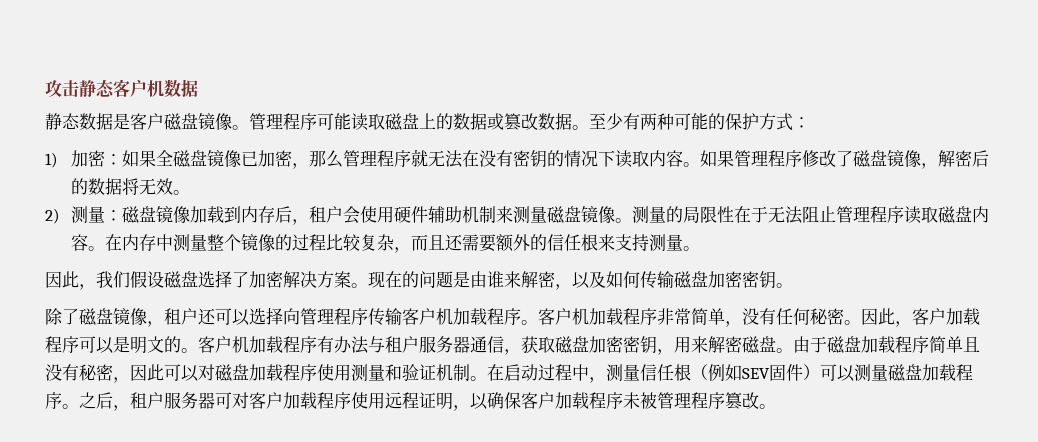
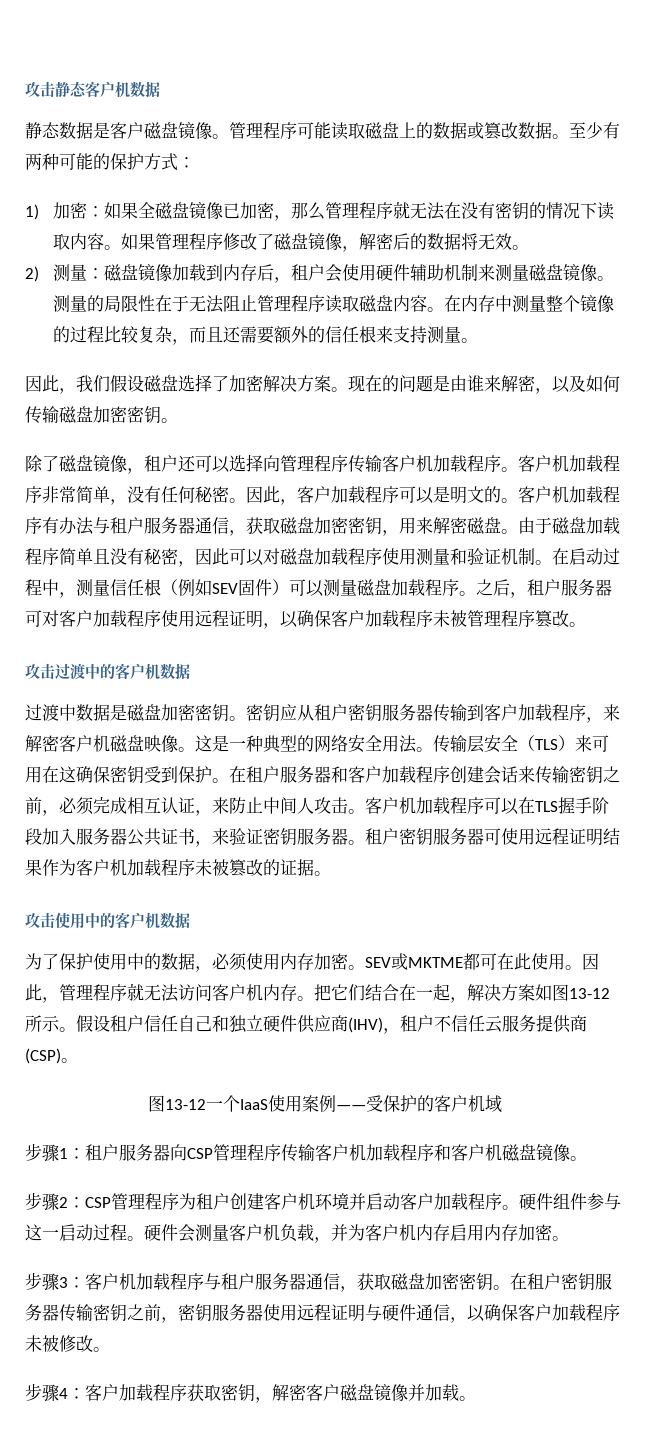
(776, 406) none -> [25,663,190,680] [25,704,620,723] [25,735,609,753] [25,766,620,784] [25,797,609,816] [25,828,620,847] [25,859,331,877] [25,912,190,929] [25,953,599,972] [25,983,610,1003] [25,1015,587,1034] [25,1048,78,1064] [147,1095,502,1113] [25,1143,587,1162] [25,1192,621,1211] [25,1224,569,1243] [25,1272,612,1292] [25,1304,620,1323] [25,1335,110,1352] [25,1383,476,1403] // 攻击过渡中的客户机数据 // 过渡中数据是磁盘加密密钥。密钥应从租户密钥服务器传输到客户加载程序，来解密客户机磁盘映像。这是一种典型的网络安全用法。传输层安全（TLS）来可用在这确保密钥受到保护。在租户服务器和客户加载程序创建会话来传输密钥之前，必须完成相互认证，来防止中间人攻击。客户机加载程序可以在TLS握手阶段加入服务器公共证书，来验证密钥服务器。租户密钥服务器可使用远程证明结果作为客户机加载程序未被篡改的证据。 // 攻击使用中的客户机数据 // 为了保护使用中的数据，必须使用内存加密。SEV或MKTME都可在此使用。因此，管理程序就无法访问客户机内存。把它们结合在一起，解决方案如图13-12所示。假设租户信任自己和独立硬件供应商(IHV)，租户不信任云服务提供商(CSP)。 // 图13-12一个IaaS使用案例——受保护的客户机域 // 步骤1：租户服务器向CSP管理程序传输客户机加载程序和客户机磁盘镜像。 // 步骤2：CSP管理程序为租户创建客户机环境并启动客户加载程序。硬件组件参与这一启动过程。硬件会测量客户机负载，并为客户机内存启用内存加密。 // 步骤3：客户机加载程序与租户服务器通信，获取磁盘加密密钥。在租户密钥服务器传输密钥之前，密钥服务器使用远程证明与硬件通信，以确保客户加载程序未被修改。 // 步骤4：客户加载程序获取密钥，解密客户磁盘镜像并加载。

